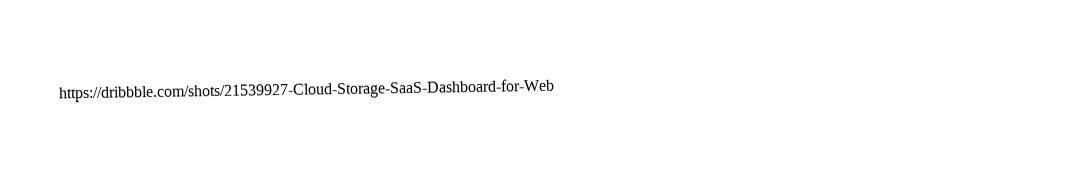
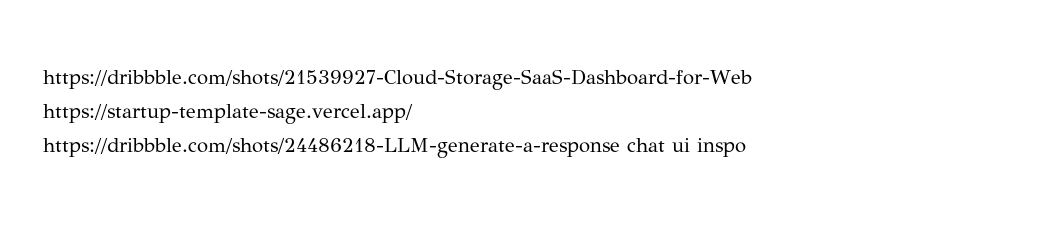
(555, 90) none -> [43,104,413,124] [43,138,746,158] // https://startup-template-sage.vercel.app/ // https://dribbble.com/shots/24486218-LLM-generate-a-response chat ui inspo

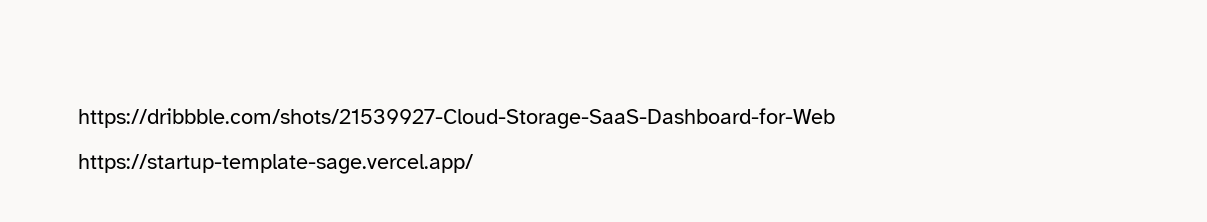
[43,138,746,158] // https://dribbble.com/shots/24486218-LLM-generate-a-response chat ui inspo -> (473, 164) none

